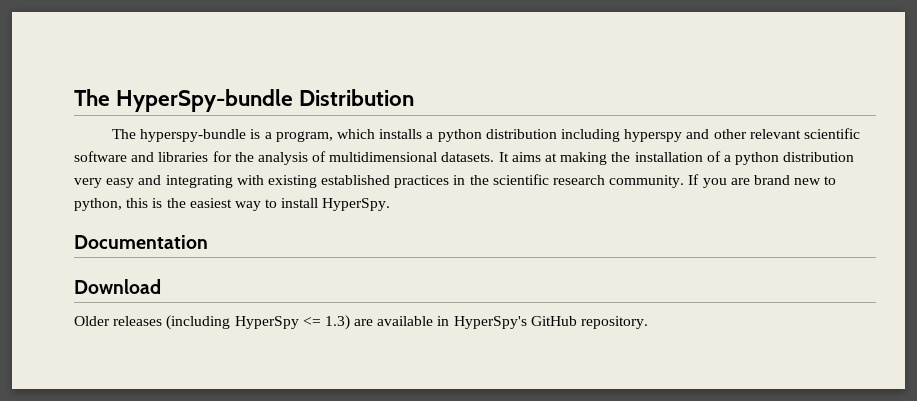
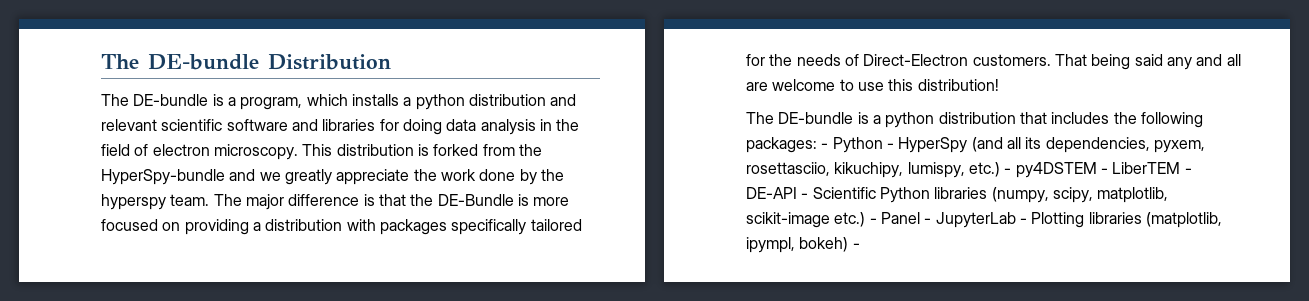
[74,89,294,112] The HyperSpy-bundle -> [101,54,259,70] The DE-bundle
[140,129,247,142] hyperspy-bundle -> [133,94,209,106] DE-bundle
[560,129,747,142] including hyperspy and other -> [550,94,577,106] and
[234,151,855,165] [74,174,837,188] [74,198,391,211] [74,235,208,249] [74,279,161,294] [74,315,649,330] the analysis of multidimensional datasets. It aims at making the installation of a python distribution very easy and integrating with existing established practices in the scientific research community. If you are brand new to python, this is the easiest way to install HyperSpy. // Documentation // Download // Older releases (including HyperSpy <= 1.3) are available in HyperSpy's GitHub repository. -> [402,119,580,135] [101,144,542,160] [101,169,564,185] [101,194,570,210] [101,219,582,235] [746,54,1241,70] [746,79,999,91] [746,112,1203,128] [746,137,1205,153] [746,162,1192,178] [746,187,1169,203] [746,212,1222,228] [746,237,860,253] doing data analysis in the field of electron microscopy. This distribution is forked from the HyperSpy-bundle and we greatly appreciate the work done by the hyperspy team. The major difference is that the DE-Bundle is more focused on providing a distribution with packages specifically tailored for the needs of Direct-Electron customers. That being said any and all are welcome to use this distribution! // The DE-bundle is a python distribution that includes the following packages: - Python - HyperSpy (and all its dependencies, pyxem, rosettasciio, kikuchipy, lumispy, etc.) - py4DSTEM - LiberTEM - DE-API - Scientific Python libraries (numpy, scipy, matplotlib, scikit-image etc.) - Panel - JupyterLab - Plotting libraries (matplotlib, ipympl, bokeh) -

